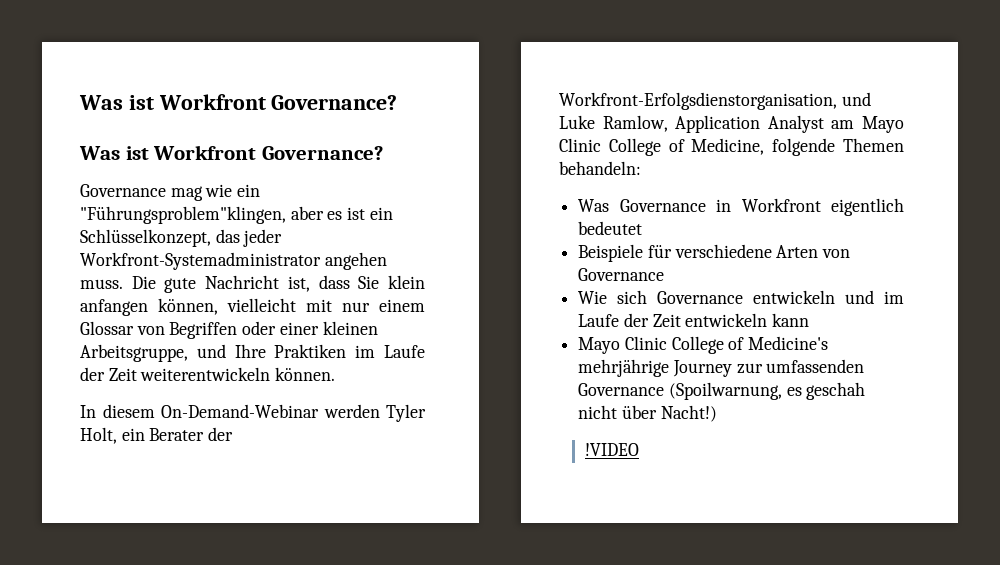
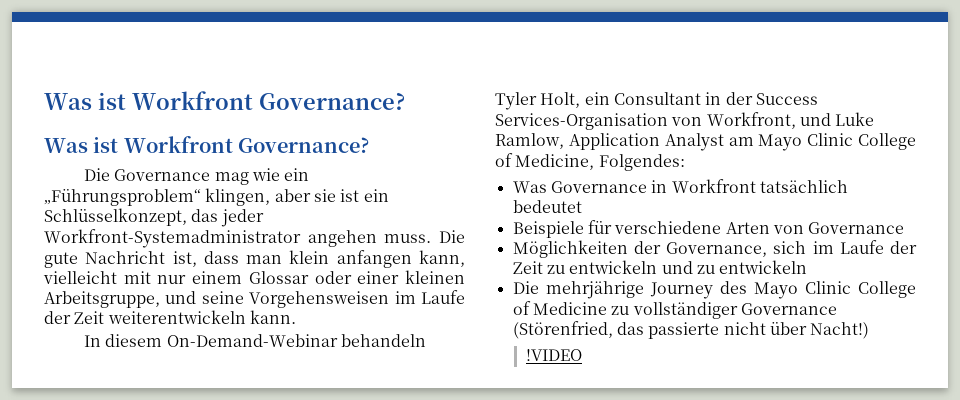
(383, 153) none -> [83,168,110,181] Die
[80,206,343,224] "Führungsproblem"klingen, aber es -> [44,188,336,206] „Führungsproblem“ klingen, aber sie
[358,276,380,289] Sie -> [246,255,283,264] man
[158,298,218,315] können, -> [418,250,465,267] kann,
[136,322,238,339] von Begriffen -> (309, 277) none
[234,344,347,358] Ihre Praktiken -> [201,291,390,308] seine Vorgehensweisen
[275,367,336,381] können. -> [249,310,296,324] kann.
[323,404,380,418] werden -> [340,334,426,347] behandeln
[149,427,234,441] [559,92,837,110] Berater der Workfront-Erfolgsdienstorganisation, -> [613,92,818,105] [495,112,796,130] Consultant in der Success Services-Organisation von Workfront,
[772,138,904,156] [559,161,641,175] folgende Themen behandeln: -> [598,154,685,171] Folgendes:
[831,198,904,216] eigentlich -> [759,180,848,193] tatsächlich
[578,290,904,304] [578,313,810,327] [578,336,829,354] [578,359,865,377] [578,382,866,400] Wie sich Governance entwickeln und im Laufe der Zeit entwickeln kann // Mayo Clinic College of Medicine's mehrjährige Journey zur umfassenden Governance (Spoilwarnung, es geschah -> [512,240,917,258] [512,260,808,274] [512,281,916,299] [512,301,837,319] [512,321,720,339] Möglichkeiten der Governance, sich im Laufe der Zeit zu entwickeln und zu entwickeln // Die mehrjährige Journey des Mayo Clinic College of Medicine zu vollständiger Governance (Störenfried, das passierte

